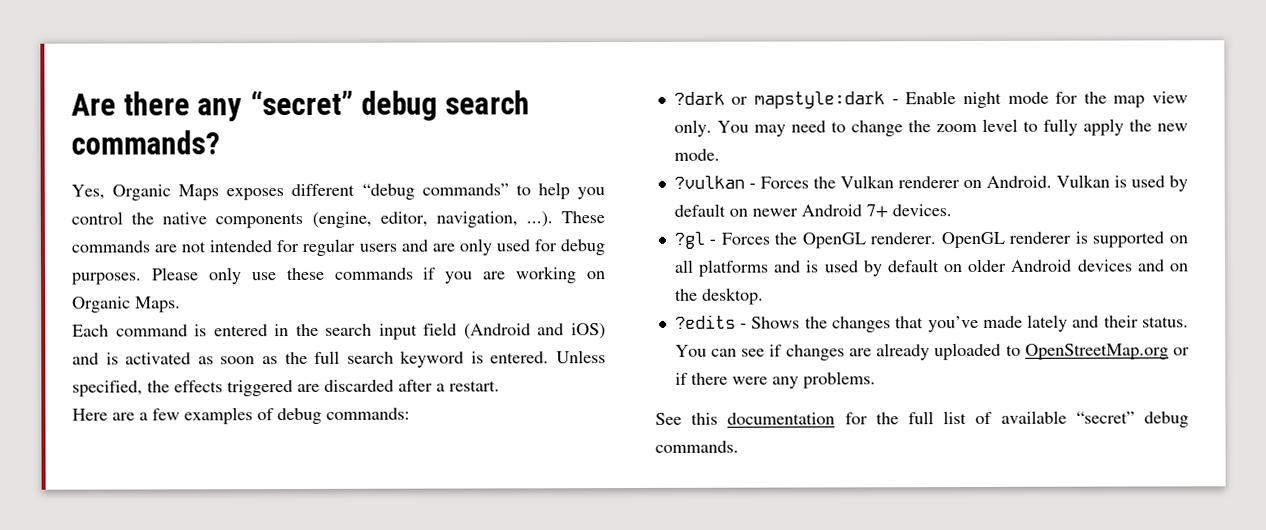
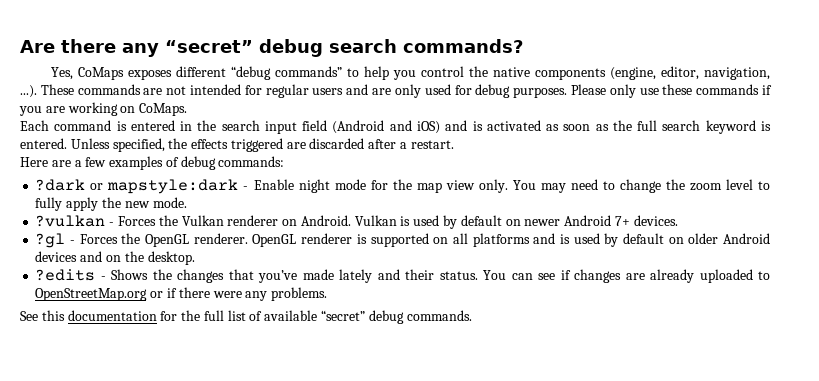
[112,184,220,201] Organic Maps -> [77,67,124,80] CoMaps
[72,296,181,313] Organic Maps. -> [139,103,188,116] CoMaps.

